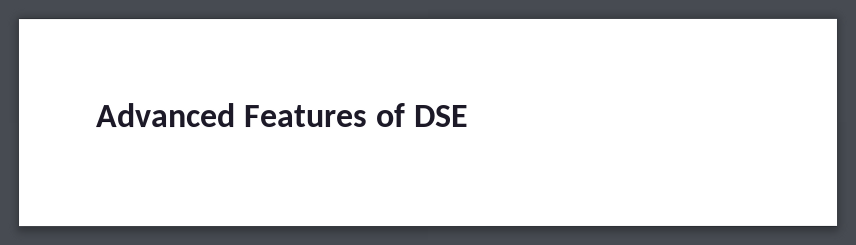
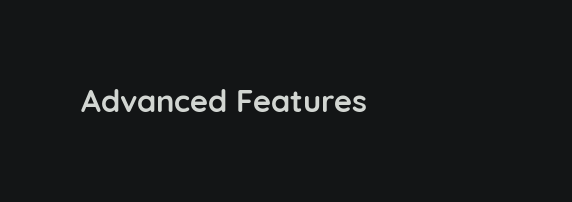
[375,103,470,128] of DSE -> (367, 101) none

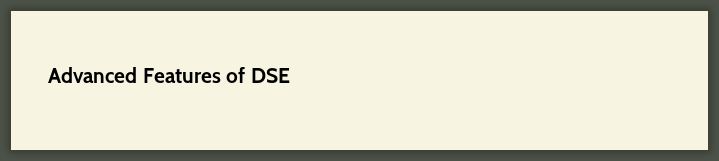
(367, 101) none -> [226,67,291,83] of DSE

